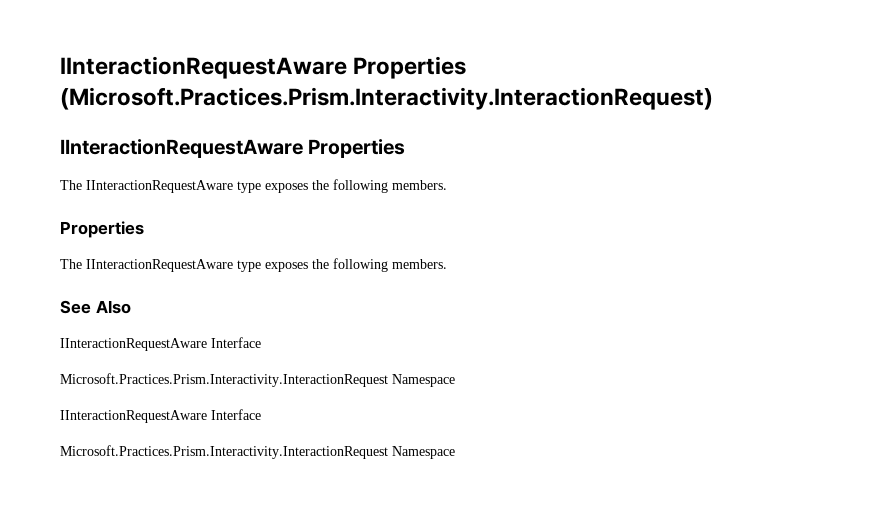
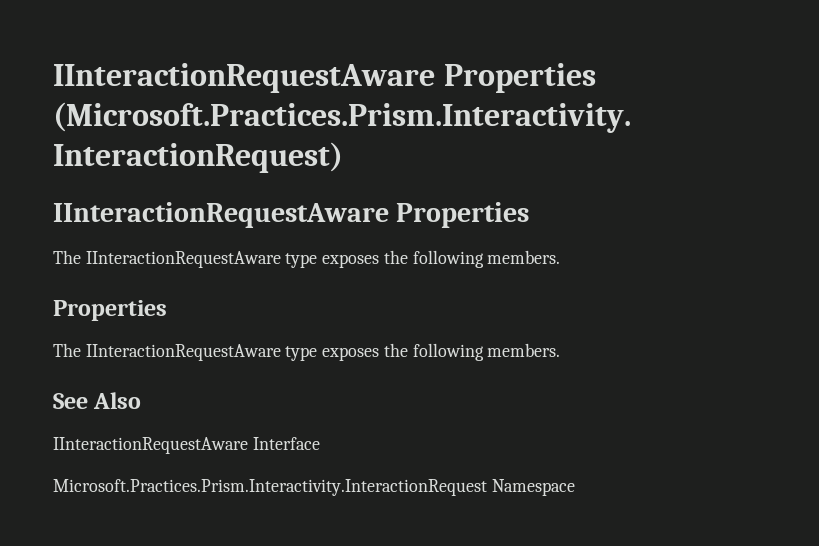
[60,409,261,423] [60,445,455,459] // IInteractionRequestAware Interface // Microsoft.Practices.Prism.Interactivity.InteractionRequest Namespace -> (575, 487) none

